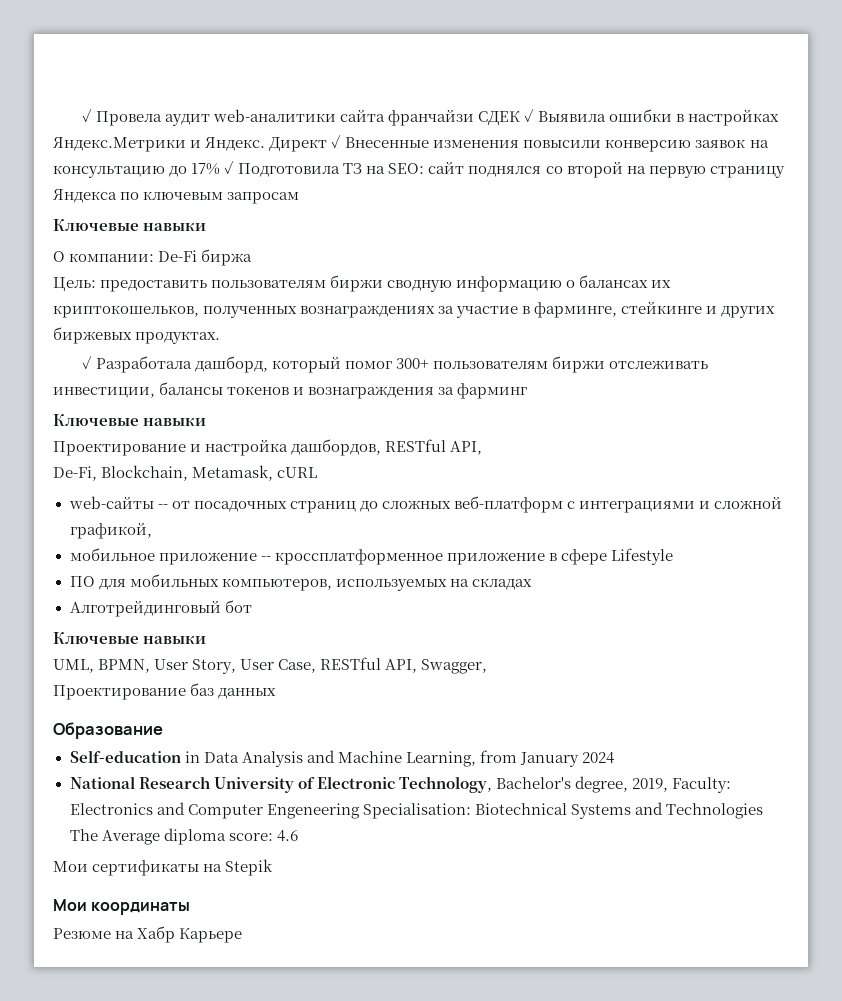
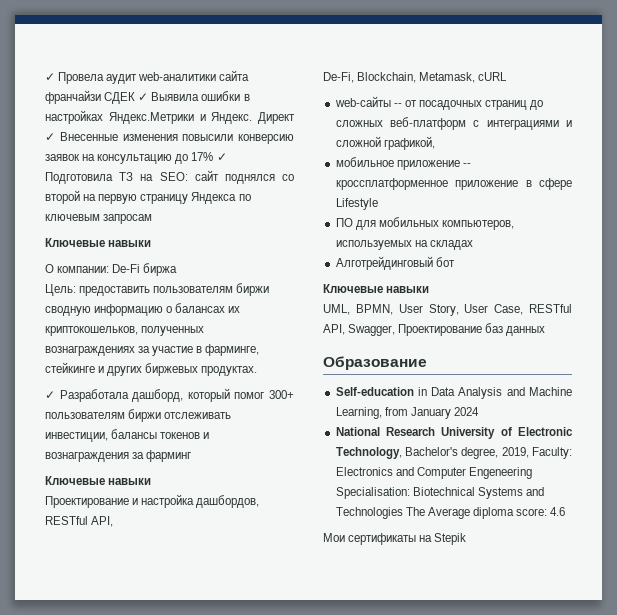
(488, 666) // -> (396, 330) none
[53,899,191,915] [53,926,243,943] // Мои координаты // Резюме на Хабр Карьере -> (467, 539) none

